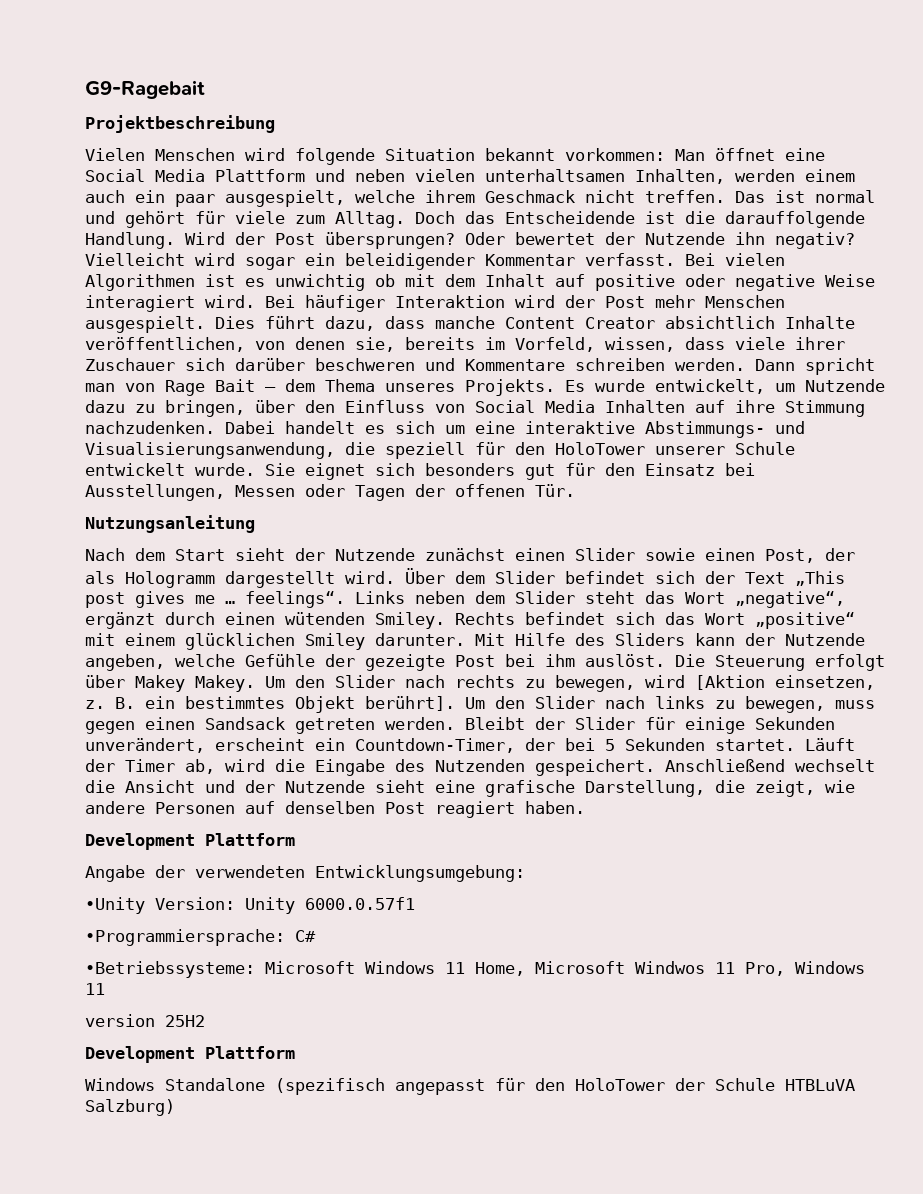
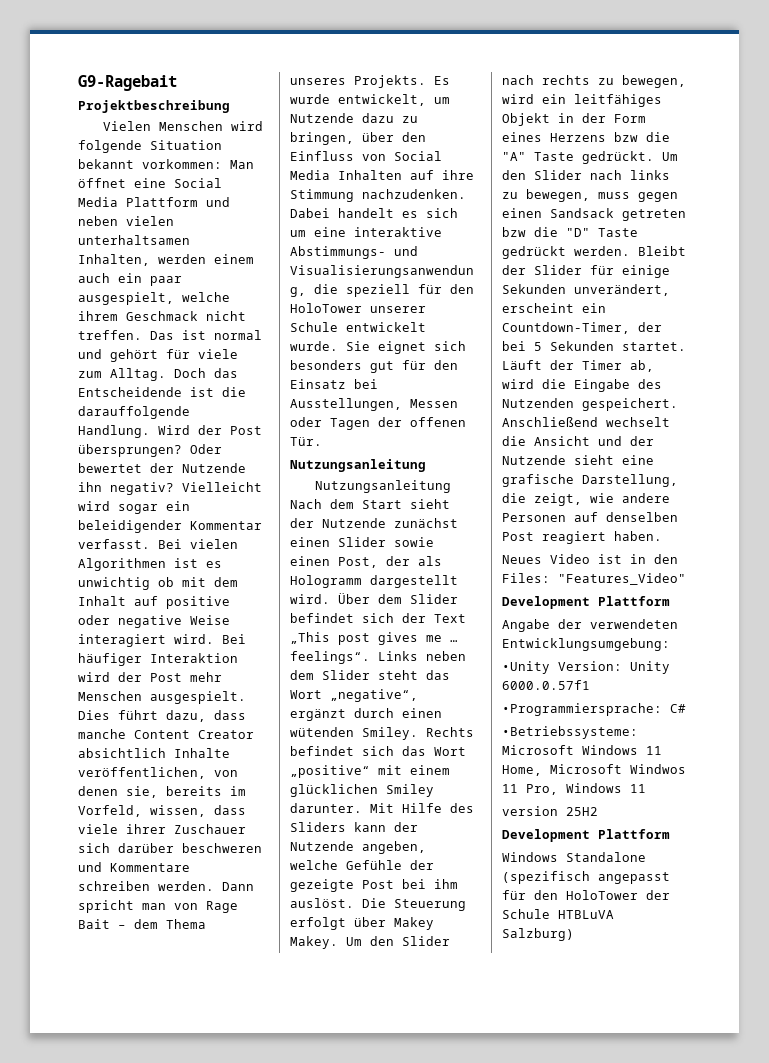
(255, 524) none -> [315,480,452,493] Nutzungsanleitung
[695,675,875,690] [85,696,455,713] [Aktion einsetzen, z. B. ein bestimmtes Objekt berührt]. -> [542,94,662,107] [502,113,646,126] [502,132,670,142] [502,151,654,164] ein leitfähiges Objekt in der Form eines Herzens bzw die "A" Taste gedrückt.
(375, 726) none -> [502,227,638,237] [502,246,566,259] bzw die "D" Taste gedrückt
(585, 807) none -> [502,554,678,564] [502,573,686,585] // Neues Video ist in den Files: "Features_Video"

